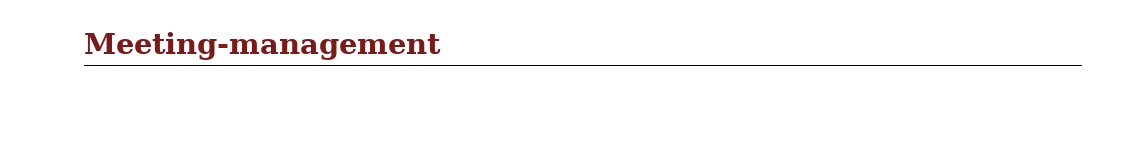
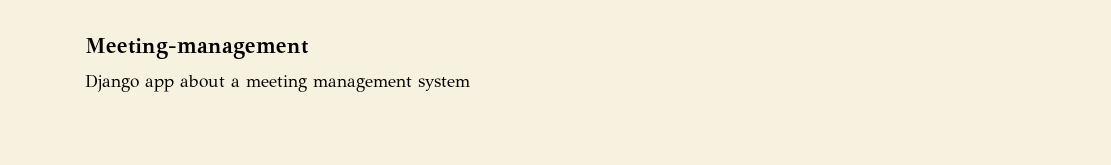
(441, 46) none -> [85,74,470,92] // Django app about a meeting management system

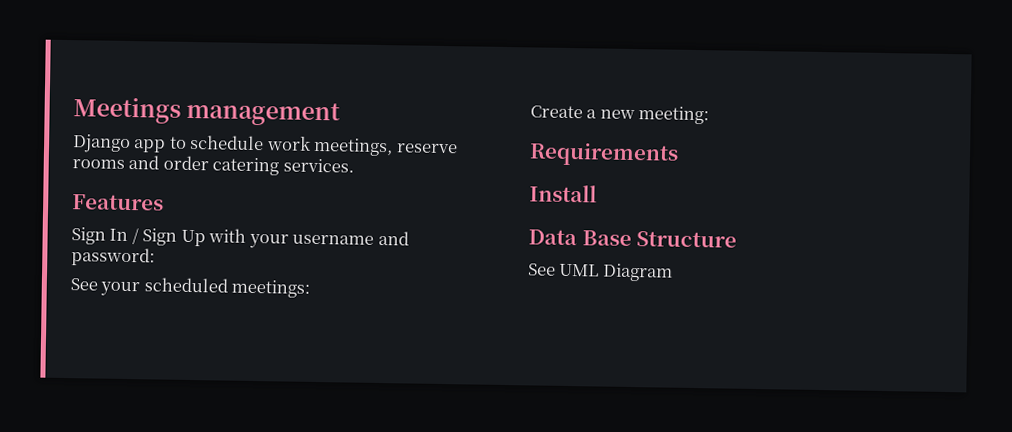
[85,38,309,59] Meeting-management -> [73,97,341,127] Meetings management
[180,75,470,92] about a meeting management system -> [169,134,458,157] [72,155,354,176] [72,194,164,211] [71,227,409,249] [71,247,155,267] [70,277,311,298] [530,105,710,125] [529,142,679,167] [529,184,597,203] [528,229,738,248] [528,263,673,282] to schedule work meetings, reserve rooms and order catering services. // Features // Sign In / Sign Up with your username and password: // See your scheduled meetings: // Create a new meeting: // Requirements // Install // Data Base Structure // See UML Diagram

